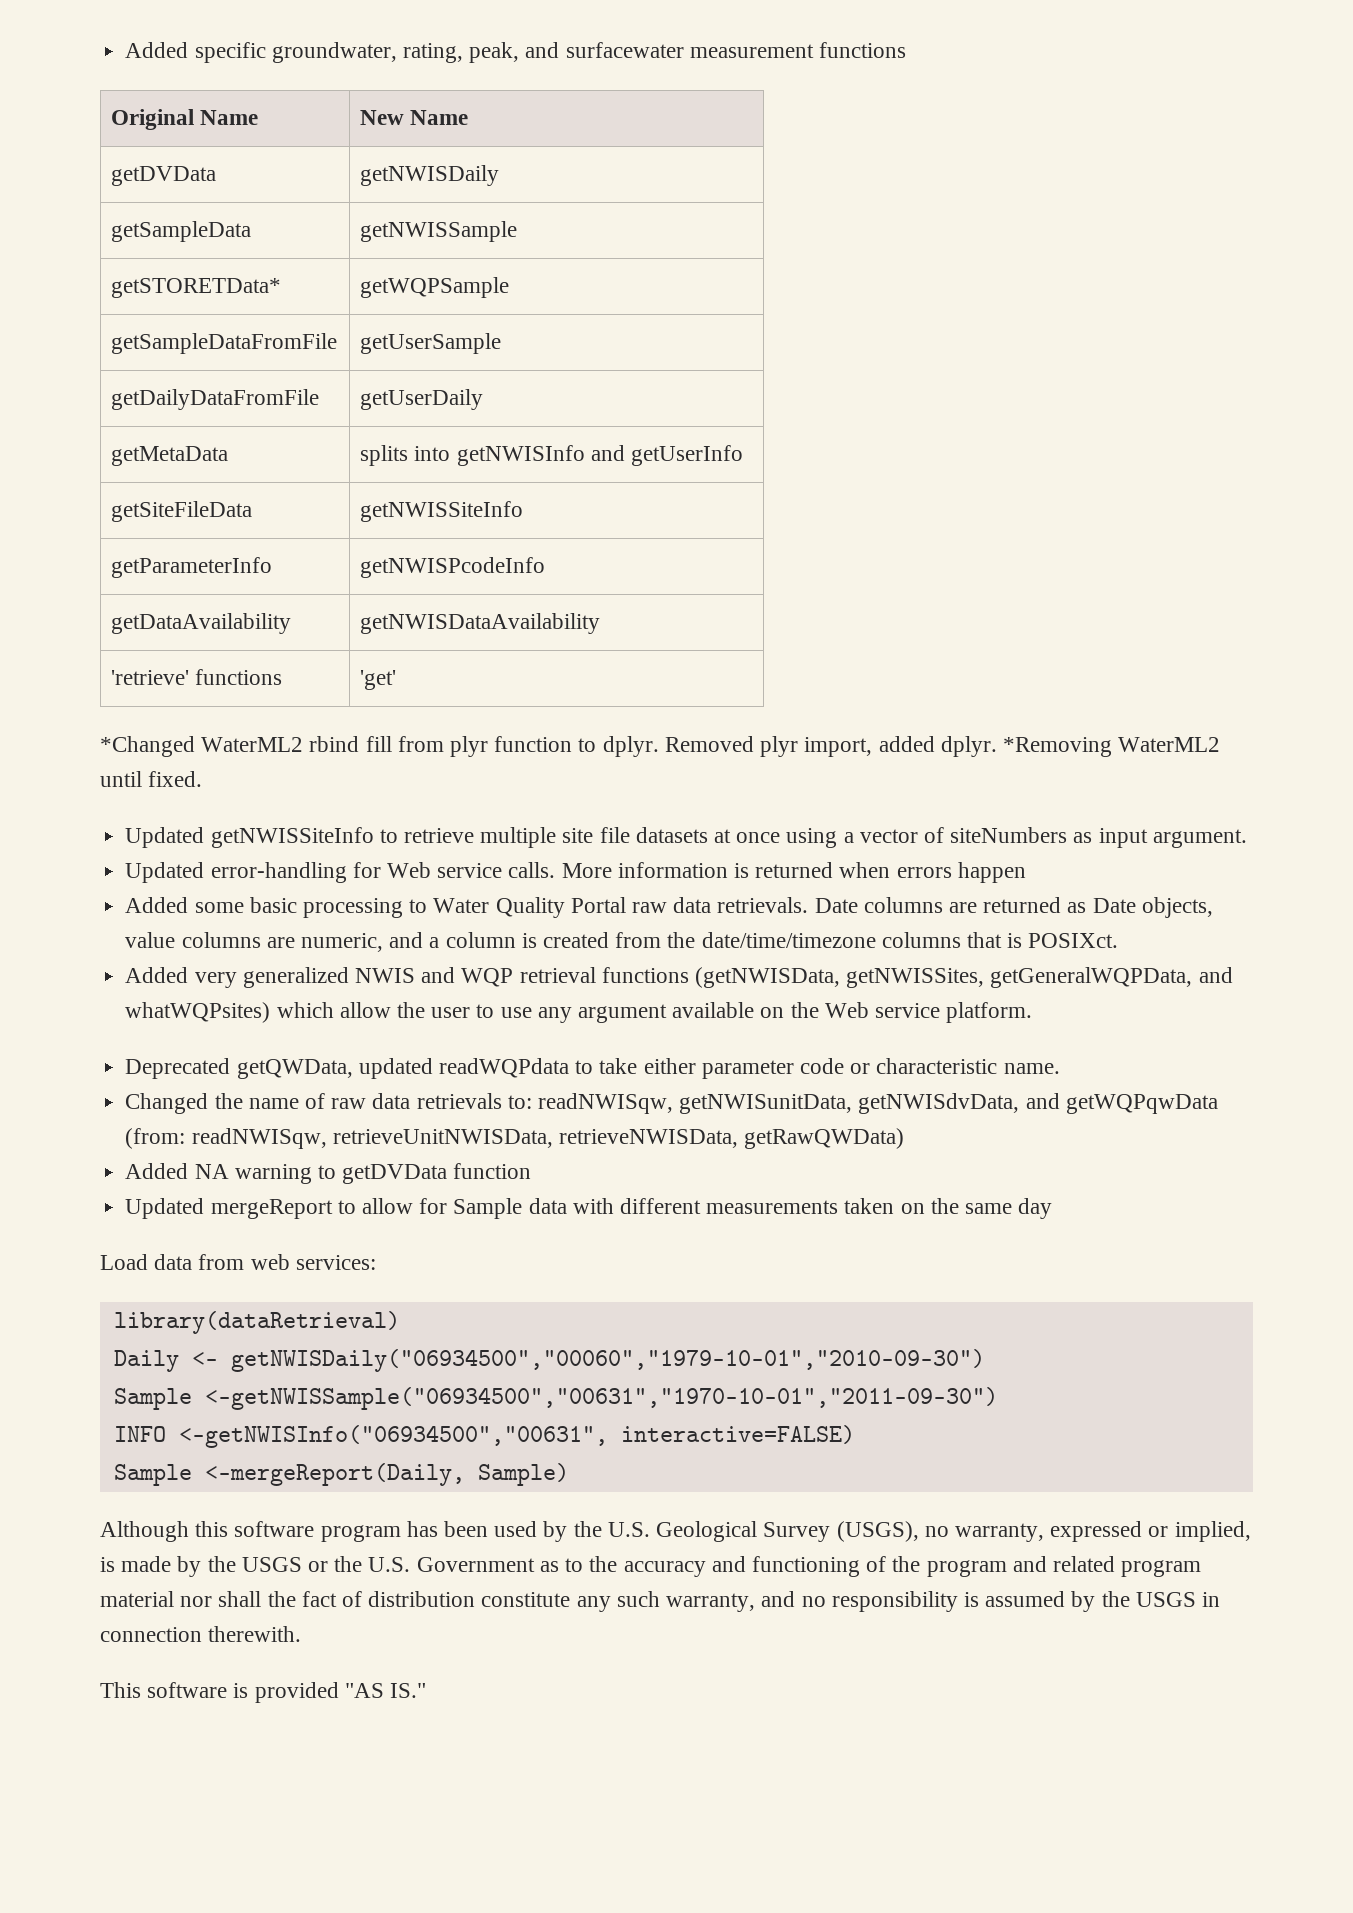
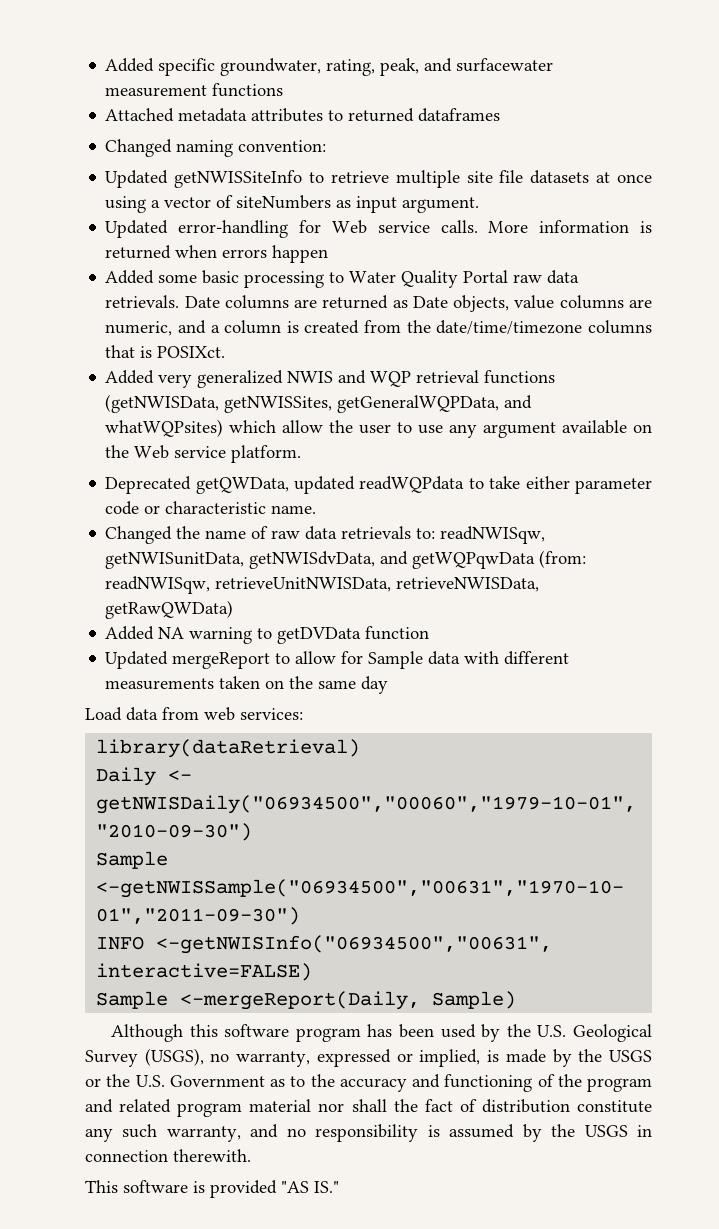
[111,109,259,130] [360,110,469,125] [111,166,217,186] [360,165,500,186] [111,221,252,242] [360,221,518,242] [111,278,282,298] [360,277,510,298] [111,333,338,354] [360,333,502,354] [111,389,320,410] [360,389,484,410] [111,446,229,466] [360,445,744,466] [111,501,253,522] [360,501,524,522] [111,557,273,578] [360,557,546,578] [111,613,292,634] [360,613,601,634] [111,669,283,685] [360,670,397,690] [100,736,1221,757] [100,771,203,787] // Original Name | New Name // getDVData | getNWISDaily // getSampleData | getNWISSample // getSTORETData* | getWQPSample // getSampleDataFromFile | getUserSample // getDailyDataFromFile | getUserDaily // getMetaData | splits into getNWISInfo and getUserInfo // getSiteFileData | getNWISSiteInfo // getParameterInfo | getNWISPcodeInfo // getDataAvailability | getNWISDataAvailability // 'retrieve' functions | 'get' // *Changed WaterML2 rbind fill from plyr function to dplyr. Removed plyr import, added dplyr. *Removing WaterML2 until fixed. -> [105,108,501,122] [105,139,327,157] // Attached metadata attributes to returned dataframes // Changed naming convention:

